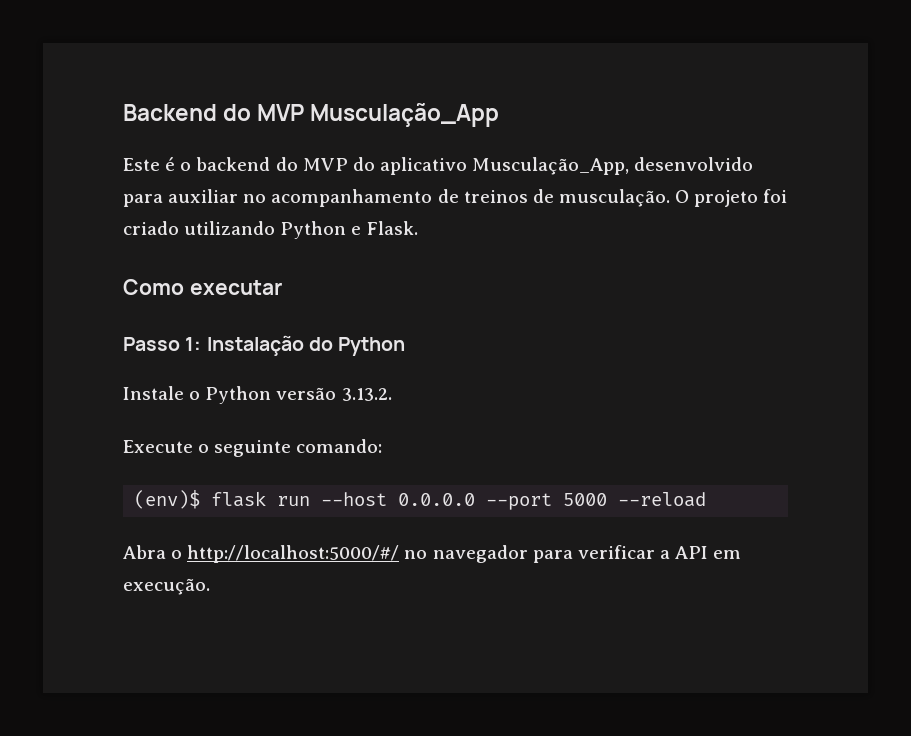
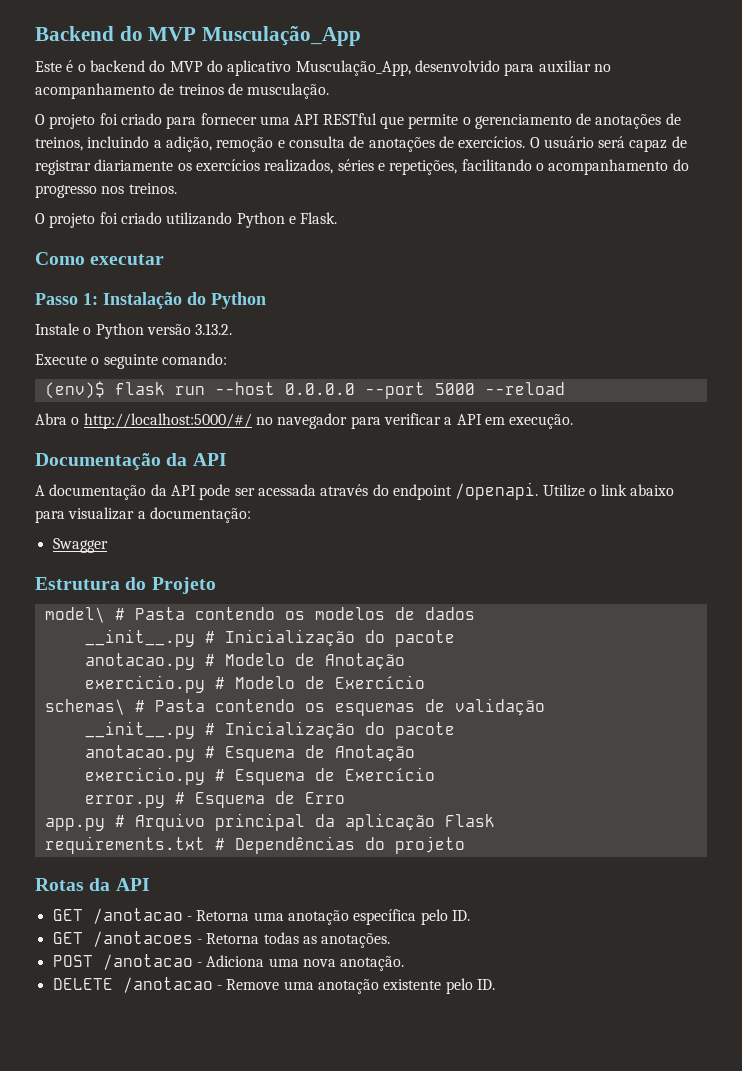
(670, 198) none -> [35,113,681,129] [35,136,687,152] [35,159,689,175] [35,183,177,198] // O projeto foi criado para fornecer uma API RESTful que permite o gerenciamento de anotações de treinos, incluindo a adição, remoção e consulta de anotações de exercícios. O usuário será capaz de registrar diariamente os exercícios realizados, séries e repetições, facilitando o acompanhamento do progresso nos treinos. //
(210, 586) none -> [35,453,227,470] [35,482,675,500] [35,507,251,523] [52,538,108,553] [35,577,216,594] [44,607,475,623] [84,629,455,647] [84,653,405,670] [84,675,425,693] [44,698,545,716] [84,721,455,739] [84,745,415,762] [84,767,435,785] [84,791,345,808] [44,813,495,831] [44,836,465,854] [35,878,150,891] [52,908,470,925] [52,931,391,948] [52,954,405,971] [52,977,495,994] // Documentação da API // A documentação da API pode ser acessada através do endpoint /openapi. Utilize o link abaixo para visualizar a documentação: // Swagger // Estrutura do Projeto // model\ # Pasta contendo os modelos de dados // __init__.py # Inicialização do pacote // anotacao.py # Modelo de Anotação // exercicio.py # Modelo de Exercício // schemas\ # Pasta contendo os esquemas de validação // __init__.py # Inicialização do pacote // anotacao.py # Esquema de Anotação // exercicio.py # Esquema de Exercício // error.py # Esquema de Erro // app.py # Arquivo principal da aplicação Flask // requirements.txt # Dependências do projeto // Rotas da API // GET /anotacao - Retorna uma anotação específica pelo ID. // GET /anotacoes - Retorna todas as anotações. // POST /anotacao - Adiciona uma nova anotação. // DELETE /anotacao - Remove uma anotação existente pelo ID.

